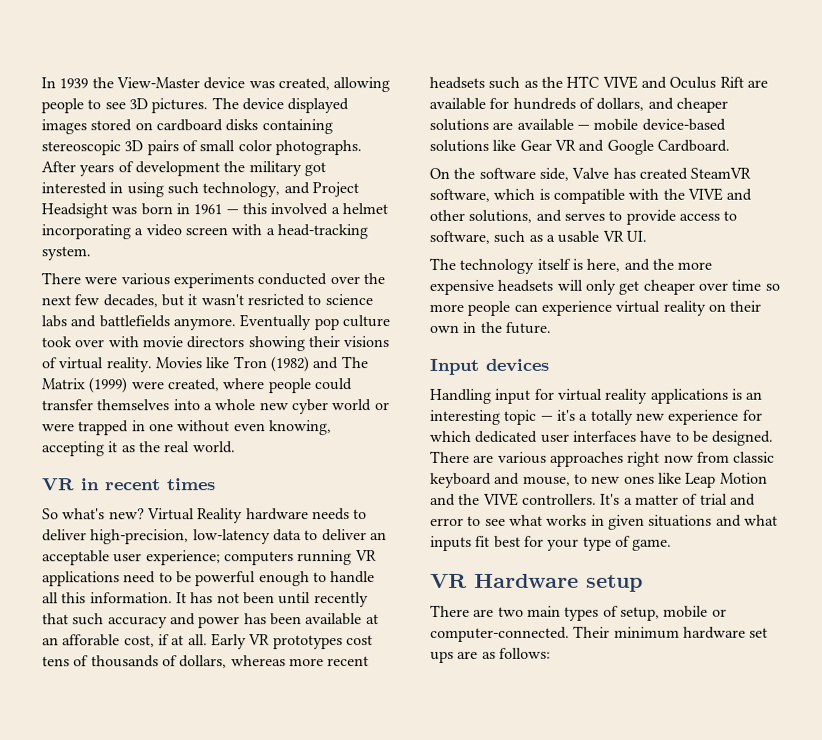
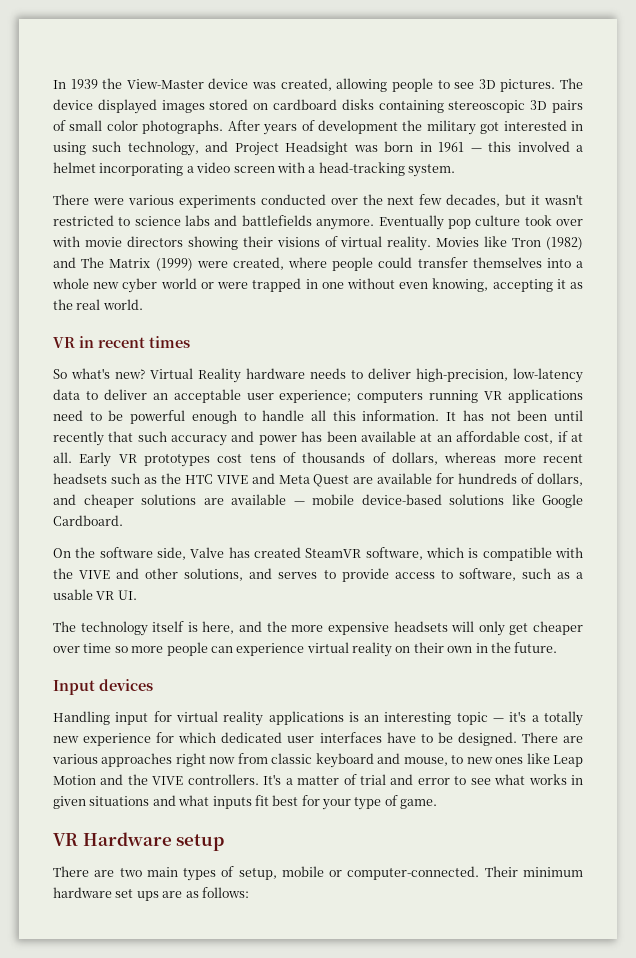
[246,294,305,307] resricted -> [53,215,114,226] restricted
[62,634,121,647] afforable -> [455,431,520,442] affordable
[669,76,744,89] Oculus Rift -> [278,474,350,487] Meta Quest
[519,139,605,152] Gear VR and -> (535, 499) none

